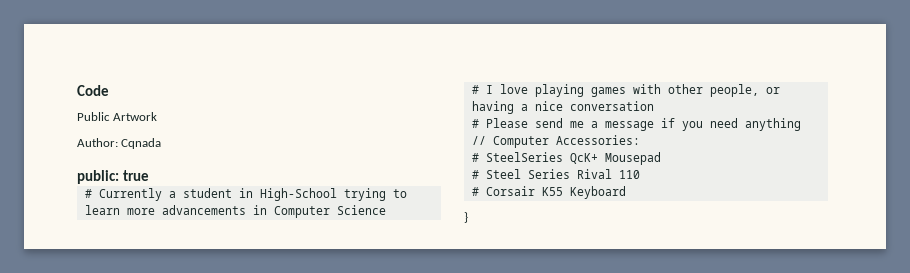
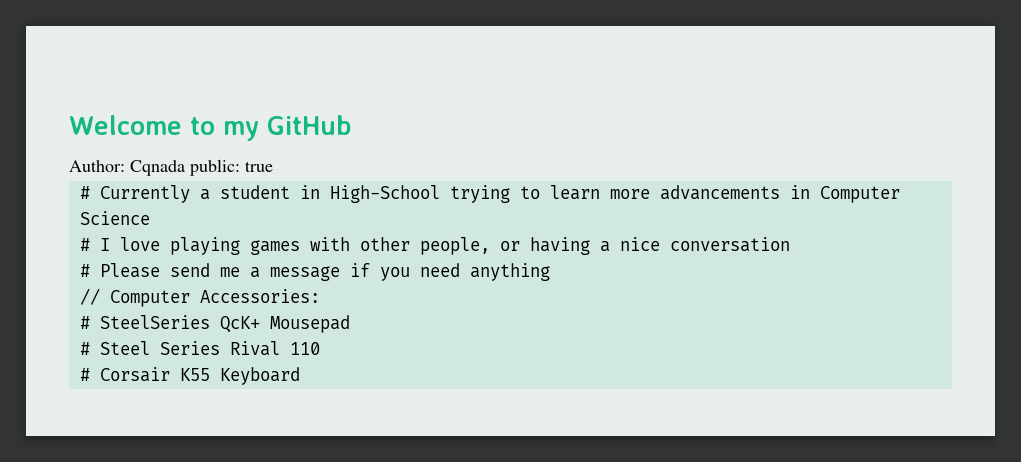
[77,85,109,96] [77,112,158,121] Code // Public Artwork -> [69,115,352,141] Welcome to my GitHub
(162, 143) // -> (185, 168) none
[464,212,468,223] // } -> (300, 376) none

